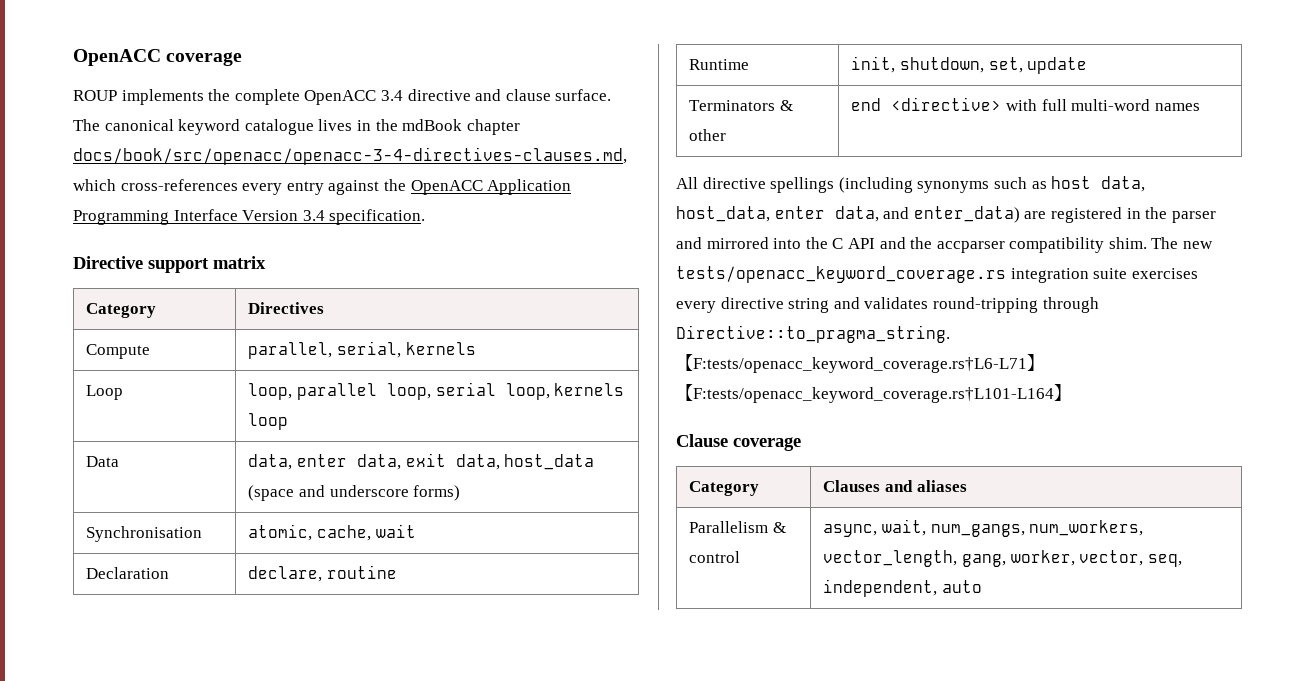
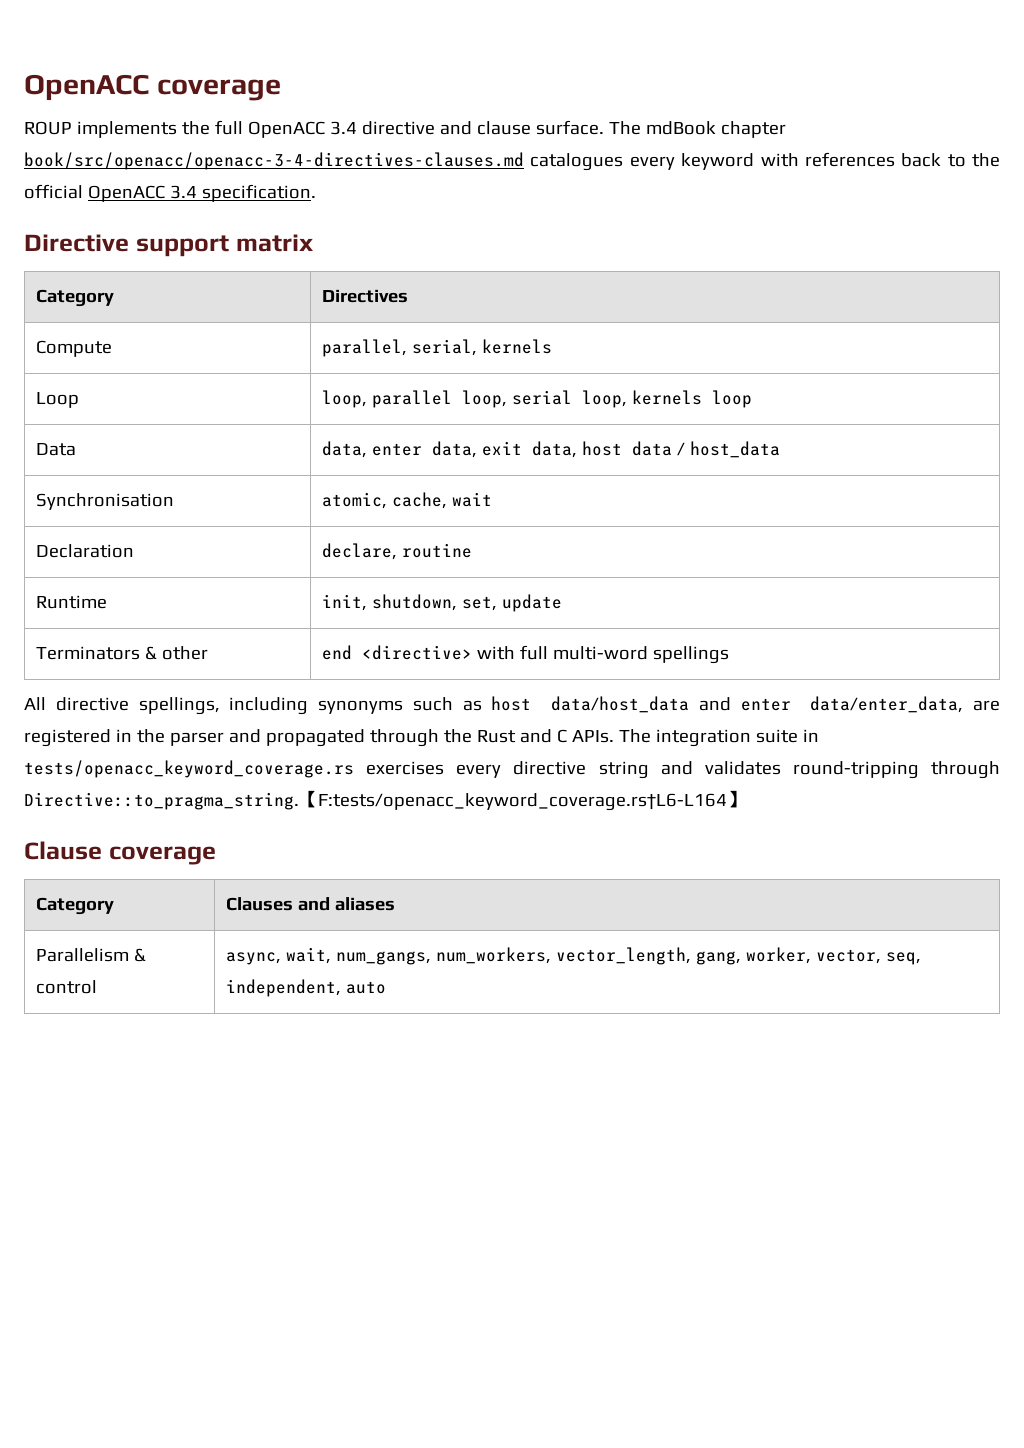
[234,89,300,105] complete -> [214,120,243,135] full
[104,119,520,135] [73,147,627,165] [73,179,572,195] [73,209,299,225] canonical keyword catalogue lives in the mdBook chapter docs/book/src/openacc/openacc-3-4-directives-clauses.md, which cross-references every entry against the OpenACC Application Programming Interface Version -> [645,121,786,138] [24,152,1000,171] [24,184,165,202] mdBook chapter book/src/openacc/openacc-3-4-directives-clauses.md catalogues every keyword with references back to the official OpenACC
[504,454,595,470] [248,485,461,501] host_data (space and underscore forms) -> [581,441,780,458] host data / host_data
[1154,103,1200,111] names -> [652,646,729,664] spellings
[770,177,913,193] spellings (including -> [138,697,309,715] spellings, including
[1101,176,1146,192] [676,206,1020,223] data, host_data, enter data, and enter_data) -> [551,696,964,713] data/host_data and enter data/enter_data,
[706,237,1214,253] [676,266,1128,283] mirrored into the C API and the accparser compatibility shim. The new tests/openacc_keyword_coverage.rs integration suite -> [265,729,819,747] [24,760,354,778] propagated through the Rust and C APIs. The integration suite in tests/openacc_keyword_coverage.rs
[693,354,1044,373] [676,384,1054,403] F:tests/openacc_keyword_coverage.rs†L6-L71】【F:tests/openacc_keyword_coverage.rs†L101-L164 -> [318,793,727,811] F:tests/openacc_keyword_coverage.rs†L6-L164

